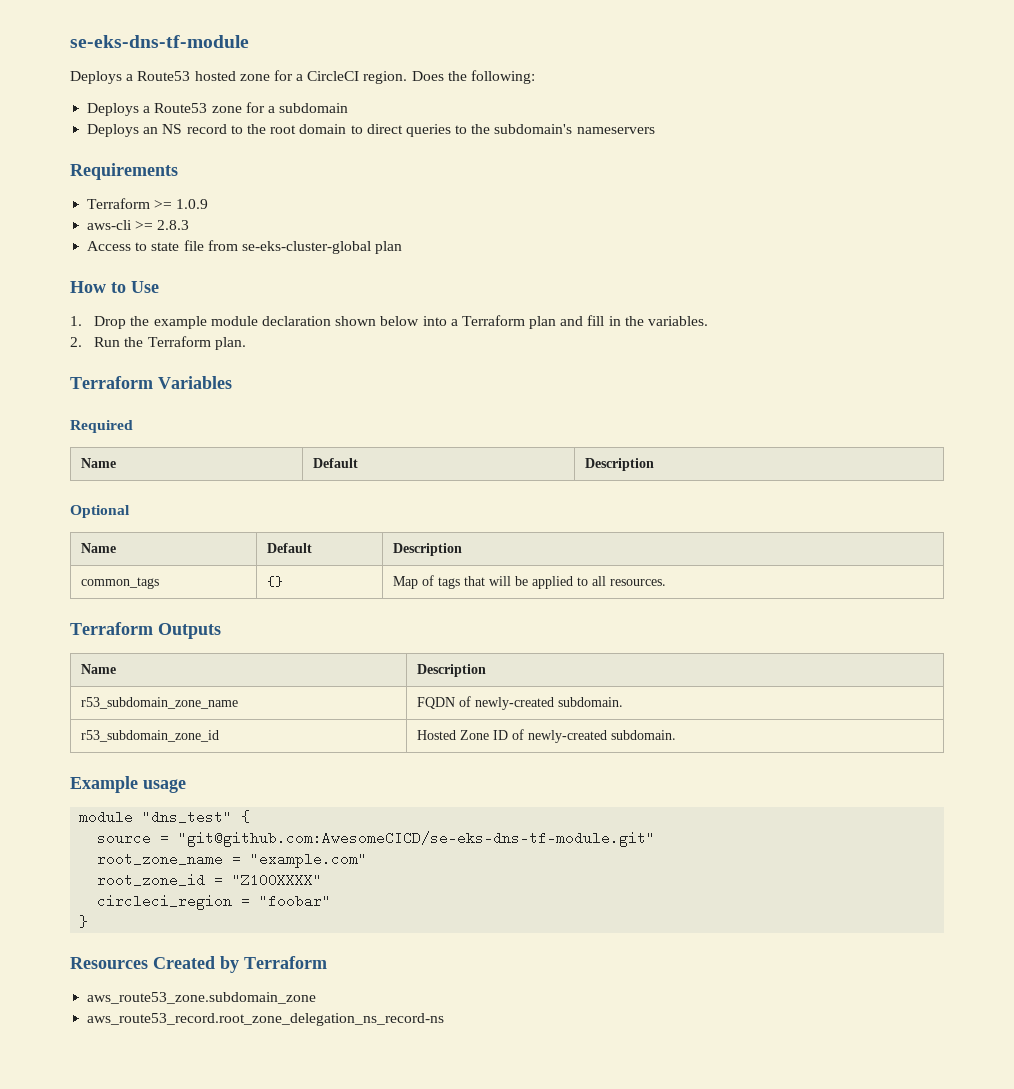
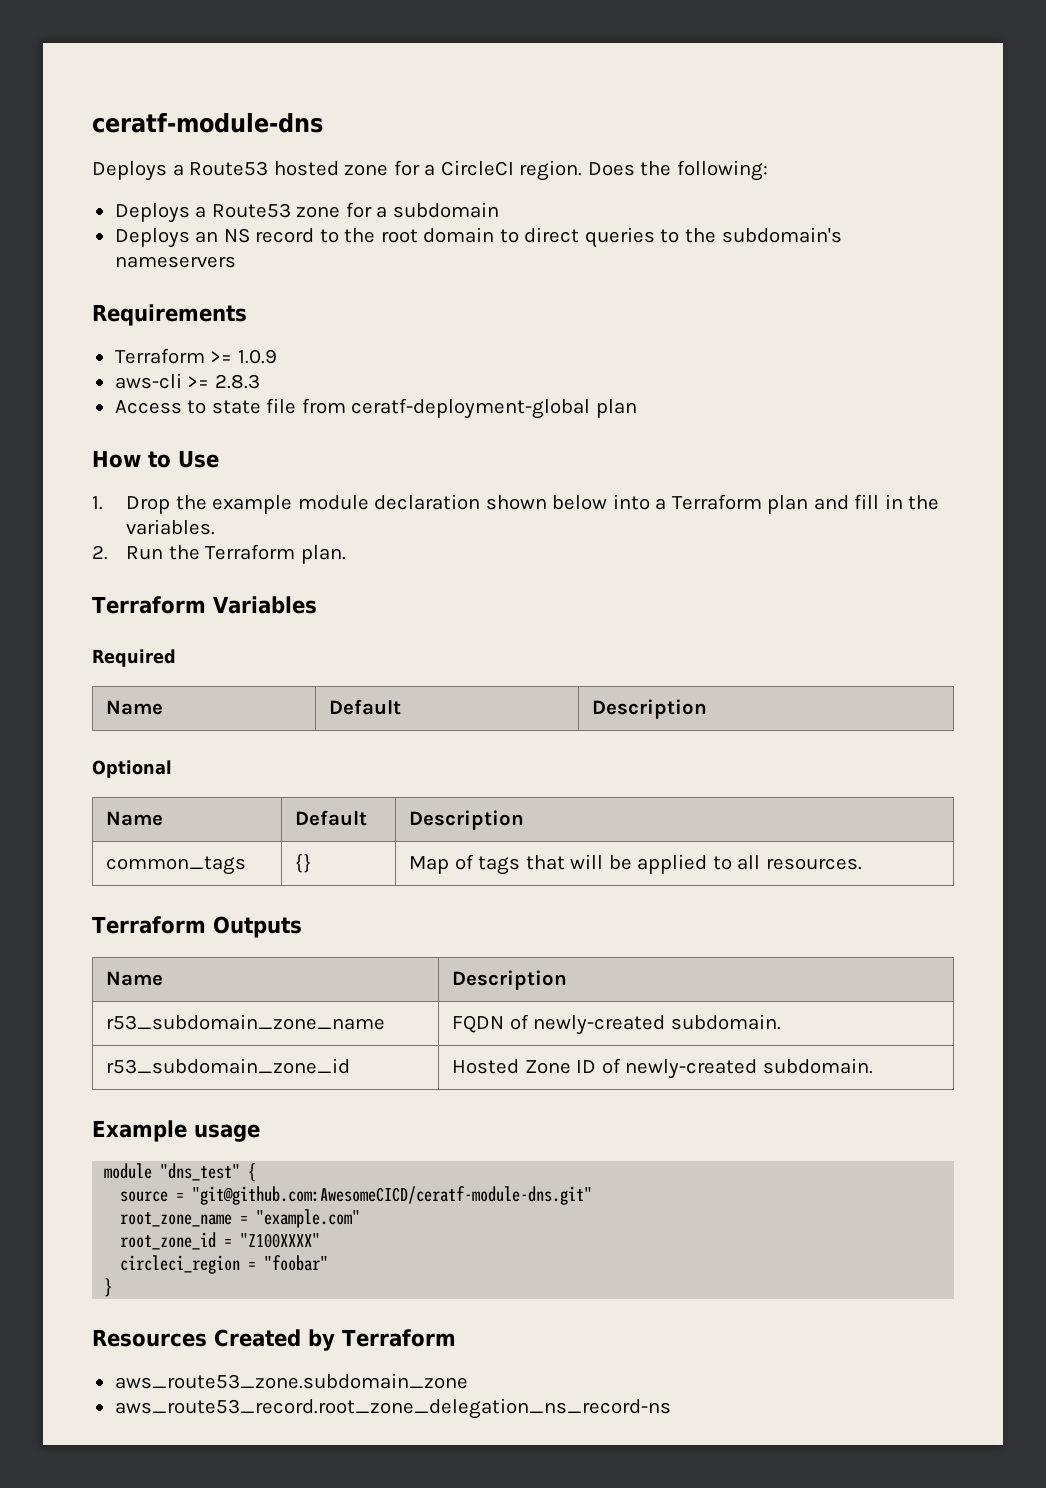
[70,35,249,48] se-eks-dns-tf-module -> [92,113,323,133] ceratf-module-dns
[241,241,371,254] se-eks-cluster-global -> [351,398,591,419] ceratf-deployment-global
[178,831,656,847] "git@github.com:AwesomeCICD/se-eks-dns-tf-module.git" -> [192,1186,593,1205] "git@github.com:AwesomeCICD/ceratf-module-dns.git"

